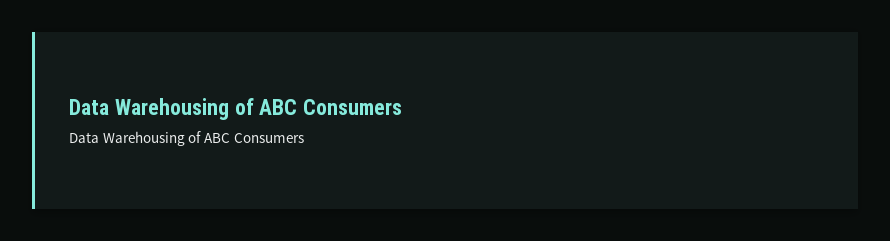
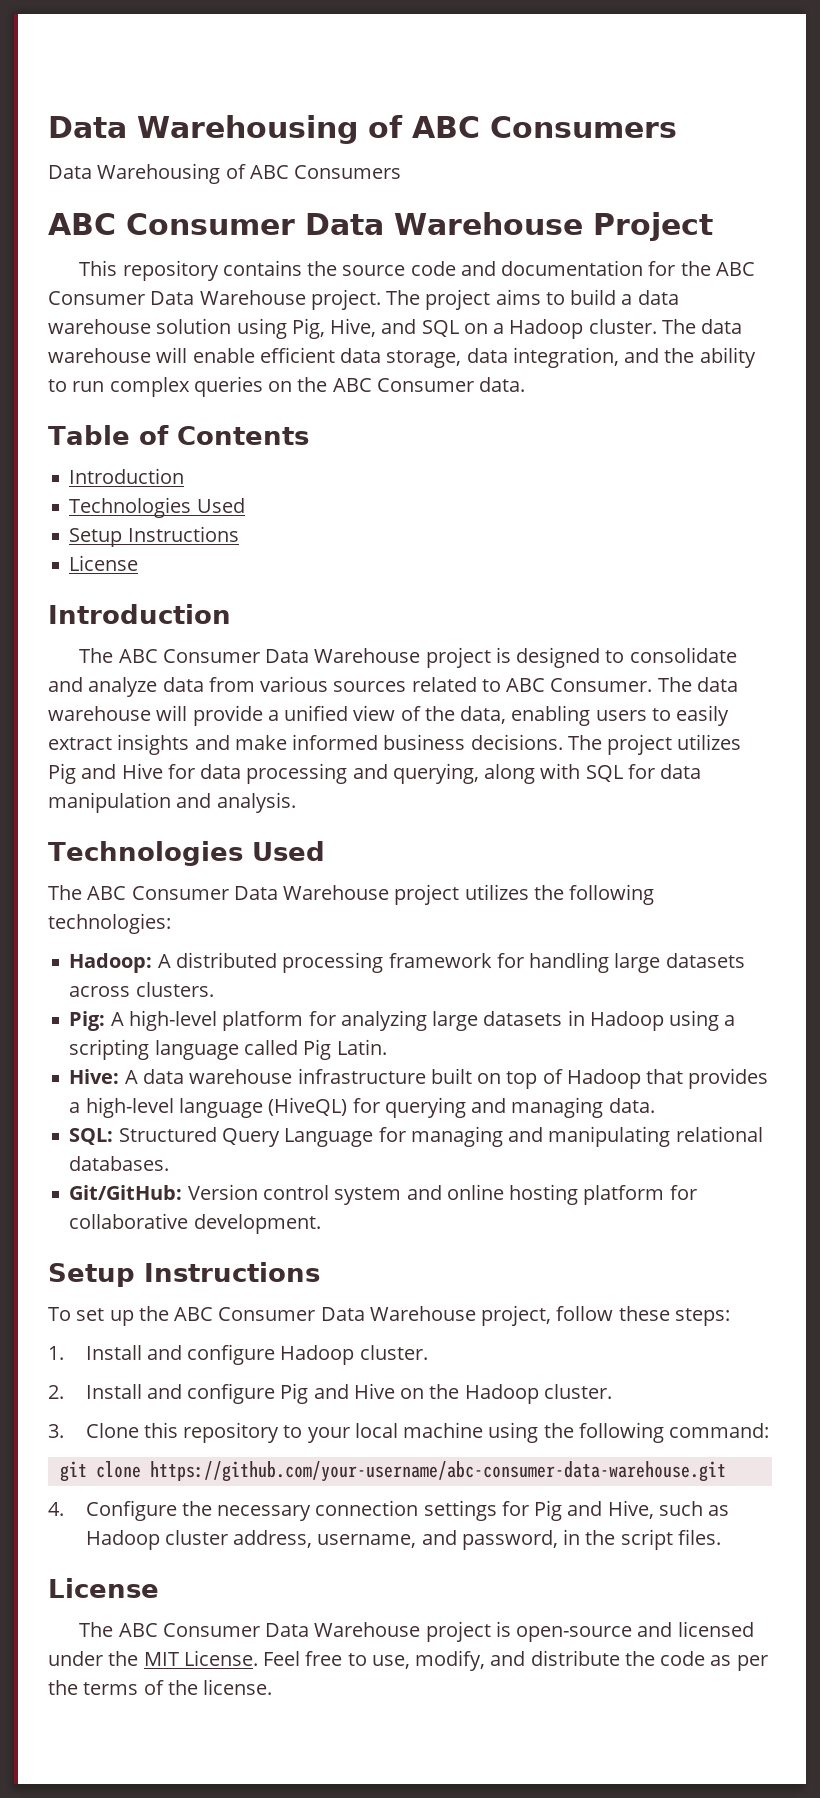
(304, 138) none -> [48,212,713,241] [79,260,755,281] [48,289,679,310] [48,318,743,339] [48,347,756,368] [48,376,526,397] [48,425,309,445] [69,468,185,484] [69,497,245,518] [69,526,239,547] [69,555,139,571] [48,604,231,624] [79,647,737,668] [48,676,738,697] [48,705,730,726] [48,734,742,755] [48,763,702,784] [48,792,296,813] [48,841,325,866] [48,884,655,905] [48,913,171,934] [69,952,745,973] [69,982,214,997] [69,1010,736,1031] [69,1039,387,1060] [69,1068,769,1089] [69,1097,655,1118] [69,1126,763,1147] [69,1156,170,1171] [69,1184,697,1205] [69,1213,321,1234] [48,1262,320,1287] [48,1305,730,1326] [48,1344,428,1365] [48,1383,613,1404] [48,1422,770,1443] [59,1461,726,1482] [48,1500,730,1521] [85,1529,722,1550] [48,1578,159,1598] [79,1621,754,1642] [48,1650,768,1671] [48,1679,273,1695] // ABC Consumer Data Warehouse Project // This repository contains the source code and documentation for the ABC Consumer Data Warehouse project. The project aims to build a data warehouse solution using Pig, Hive, and SQL on a Hadoop cluster. The data warehouse will enable efficient data storage, data integration, and the ability to run complex queries on the ABC Consumer data. // Table of Contents // Introduction // Technologies Used // Setup Instructions // License // Introduction // The ABC Consumer Data Warehouse project is designed to consolidate and analyze data from various sources related to ABC Consumer. The data warehouse will provide a unified view of the data, enabling users to easily extract insights and make informed business decisions. The project utilizes Pig and Hive for data processing and querying, along with SQL for data manipulation and analysis. // Technologies Used // The ABC Consumer Data Warehouse project utilizes the following technologies: // Hadoop: A distributed processing framework for handling large datasets across clusters. // Pig: A high-level platform for analyzing large datasets in Hadoop using a scripting language called Pig Latin. // Hive: A data warehouse infrastructure built on top of Hadoop that provides a high-level language (HiveQL) for querying and managing data. // SQL: Structured Query Language for managing and manipulating relational databases. // Git/GitHub: Version control system and online hosting platform for collaborative development. // Setup Instructions // To set up the ABC Consumer Data Warehouse project, follow these steps: // 1. Install and configure Hadoop cluster. // 2. Install and configure Pig and Hive on the Hadoop cluster. // 3. Clone this repository to your local machine using the following command: // git clone https://github.com/your-username/abc-consumer-data-warehouse.git // 4. Configure the necessary connection settings for Pig and Hive, such as Hadoop cluster address, username, and password, in the script files. // License // The ABC Consumer Data Warehouse project is open-source and licensed under the MIT License. Feel free to use, modify, and distribute the code as per the terms of the license.

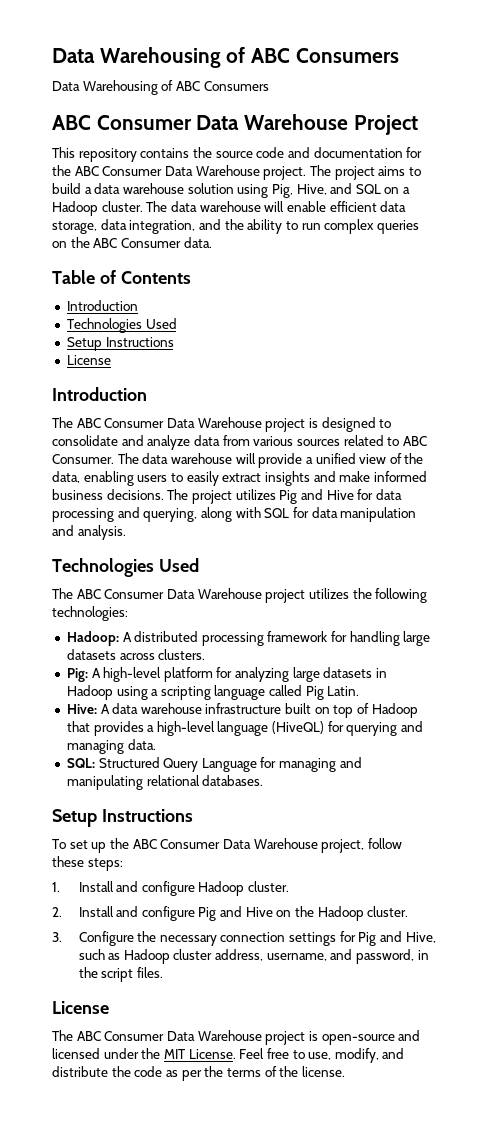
[69,1184,697,1205] [69,1213,321,1234] // Git/GitHub: Version control system and online hosting platform for collaborative development. -> (264, 780) none
[85,1422,770,1443] [59,1461,726,1482] [48,1502,64,1516] Clone this repository to your local machine using the following command: // git clone https://github.com/your-username/abc-consumer-data-warehouse.git // 4. -> (62, 937) none

